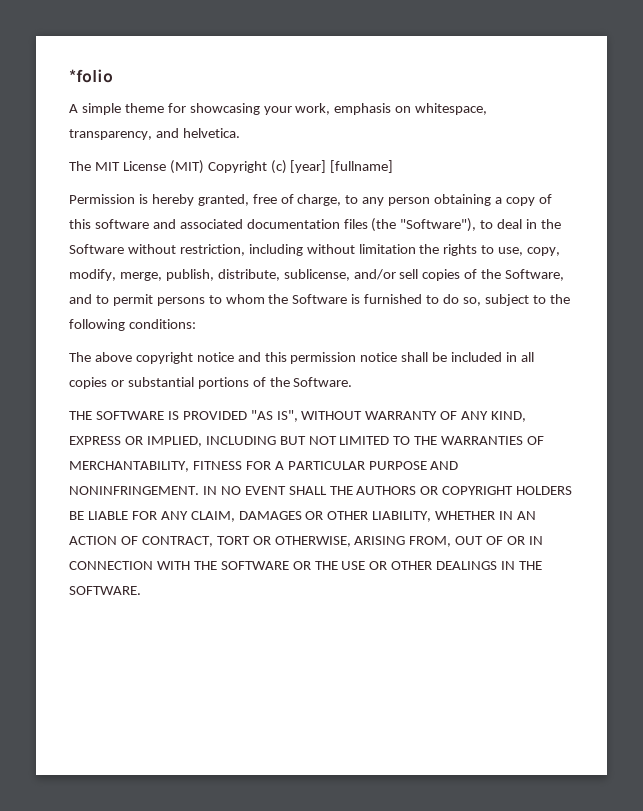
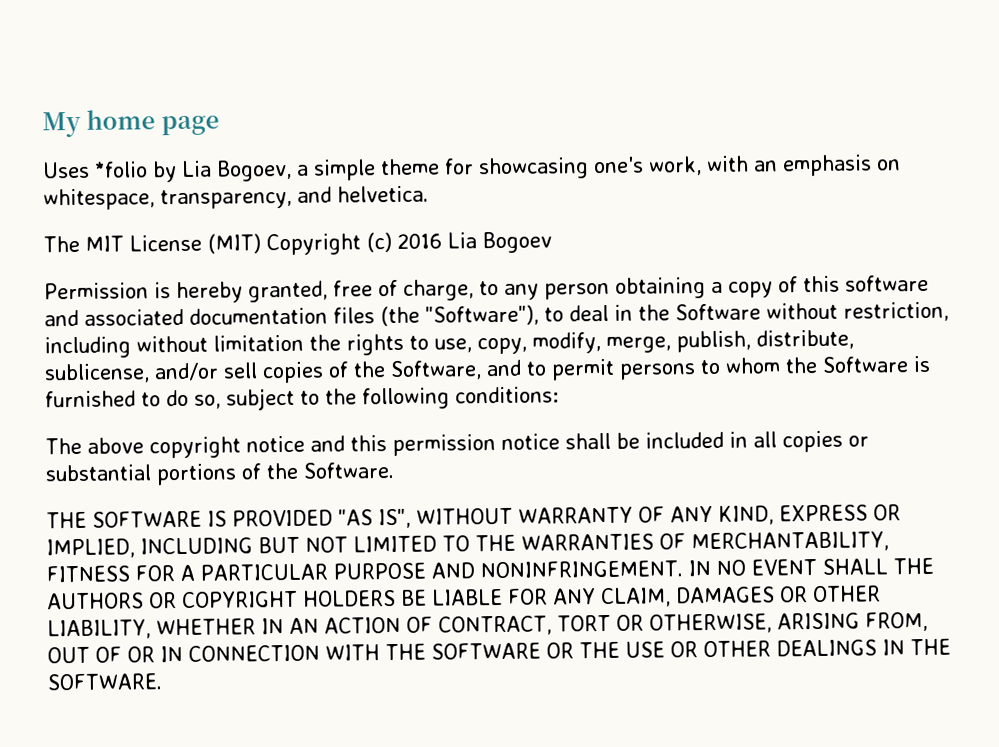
[69,69,113,83] [69,103,331,115] *folio // A simple theme for showcasing your work, -> [42,109,219,138] [42,155,778,183] My home page // Uses *folio by Lia Bogoev, a simple theme for showcasing one's work, with an
[290,160,394,173] [year] [fullname] -> [397,231,552,254] 2016 Lia Bogoev

